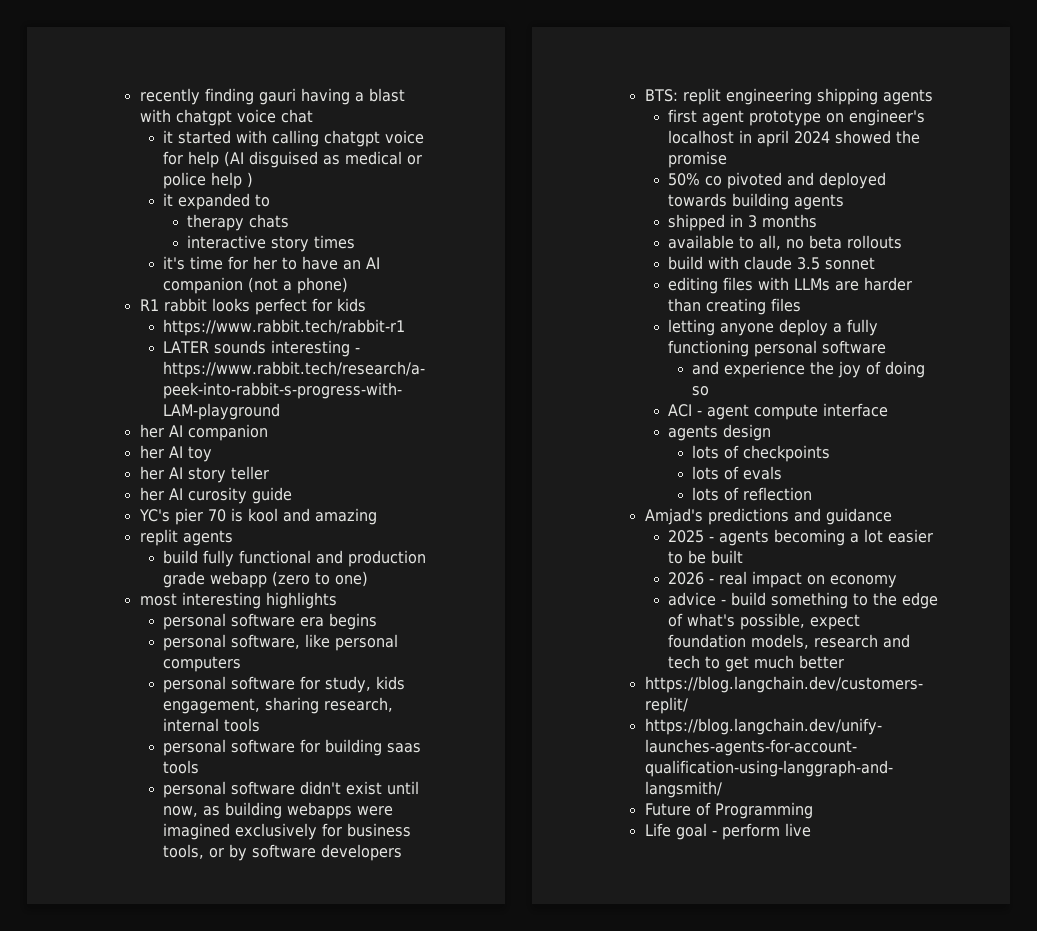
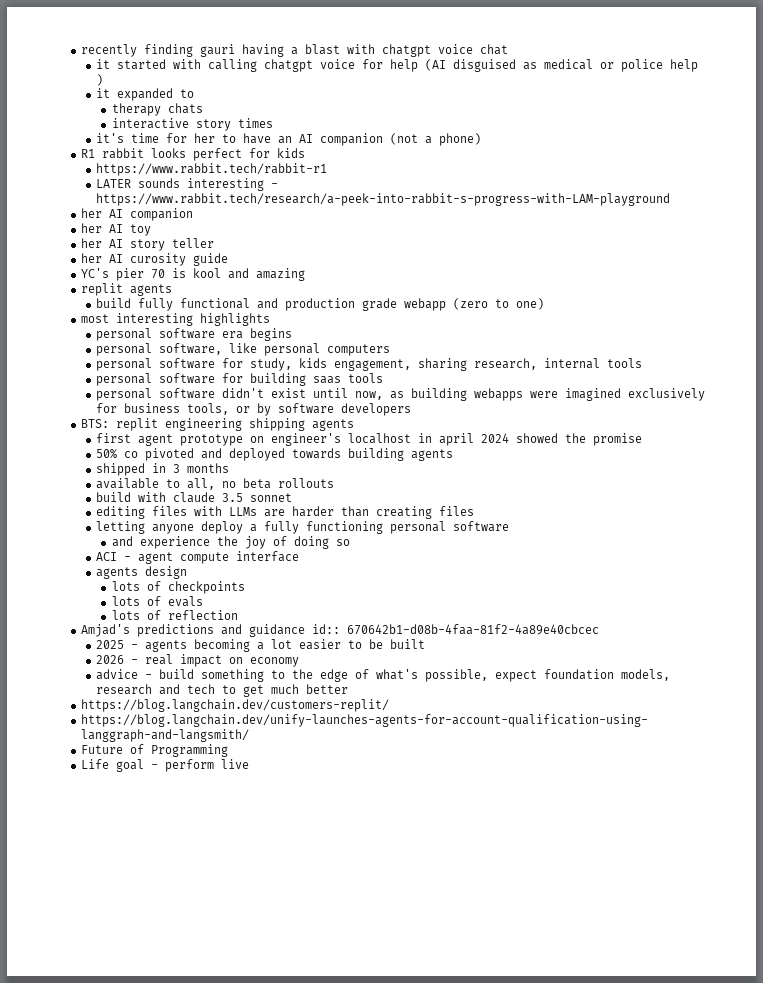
(892, 516) none -> [312,624,600,635] id:: 670642b1-d08b-4faa-81f2-4a89e40cbcec

